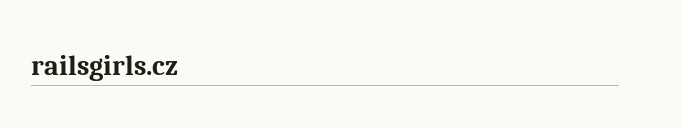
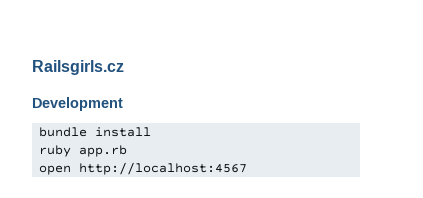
[31,55,178,81] railsgirls.cz -> [32,60,124,75] [32,97,123,111] [38,127,151,137] [38,145,127,157] [38,162,247,175] Railsgirls.cz // Development // bundle install // ruby app.rb // open http://localhost:4567

